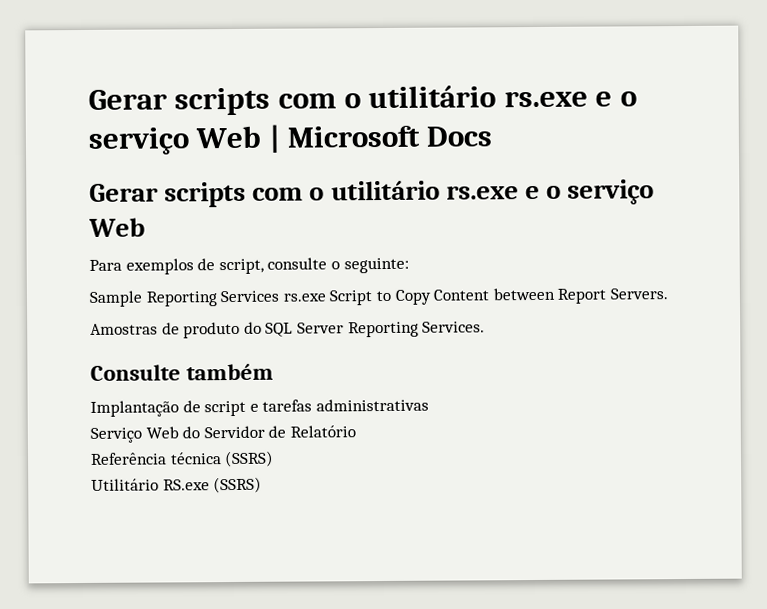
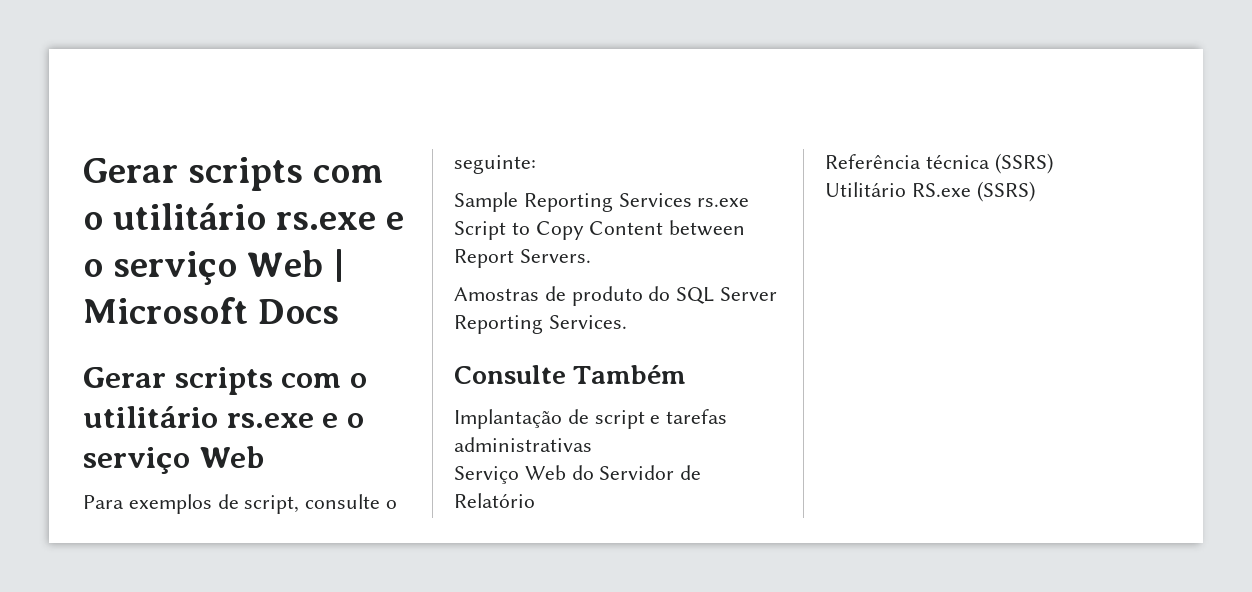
[186,363,275,381] também -> [573,365,687,384] Também

